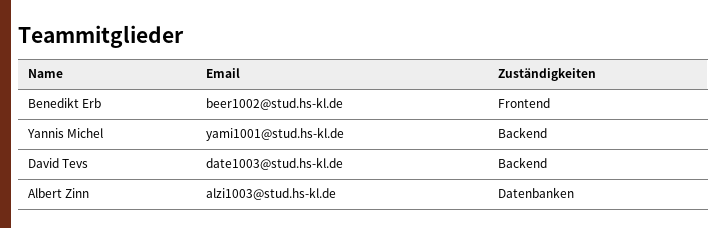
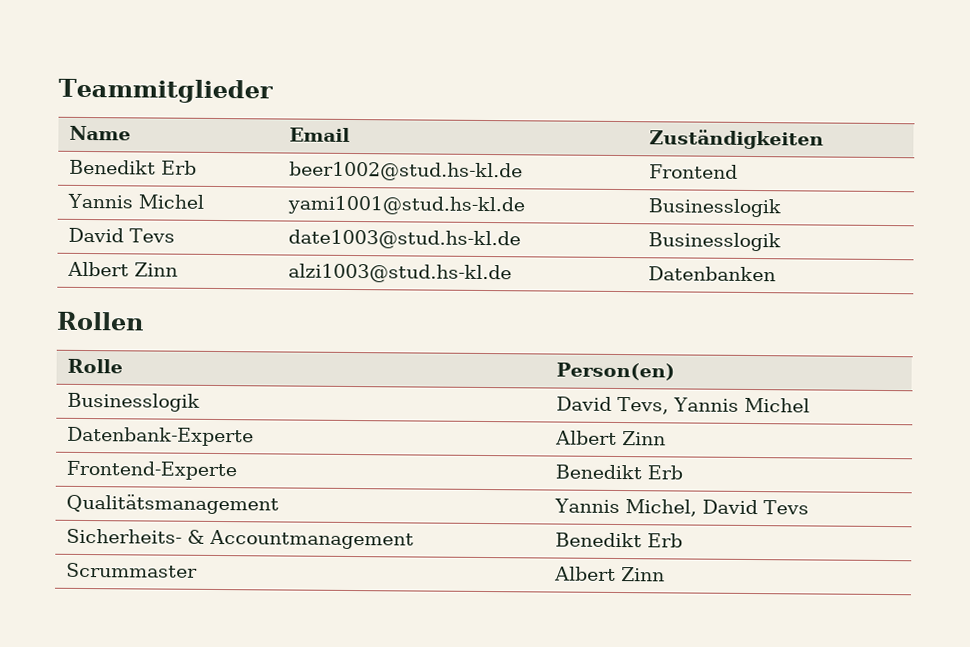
[498,127,548,138] Backend -> [647,198,781,218] Businesslogik
[498,157,548,168] Backend -> [647,232,781,252] Businesslogik
(575, 192) none -> [56,311,144,331] [66,358,123,374] [555,362,675,381] [66,392,200,412] [555,396,810,415] [66,426,254,447] [554,430,666,446] [65,460,237,481] [554,464,683,480] [65,493,279,515] [553,498,809,517] [65,528,414,550] [554,532,683,548] [65,562,198,578] [553,566,665,582] // Rollen // Rolle | Person(en) // Businesslogik | David Tevs, Yannis Michel // Datenbank-Experte | Albert Zinn // Frontend-Experte | Benedikt Erb // Qualitätsmanagement | Yannis Michel, David Tevs // Sicherheits- & Accountmanagement | Benedikt Erb // Scrummaster | Albert Zinn

